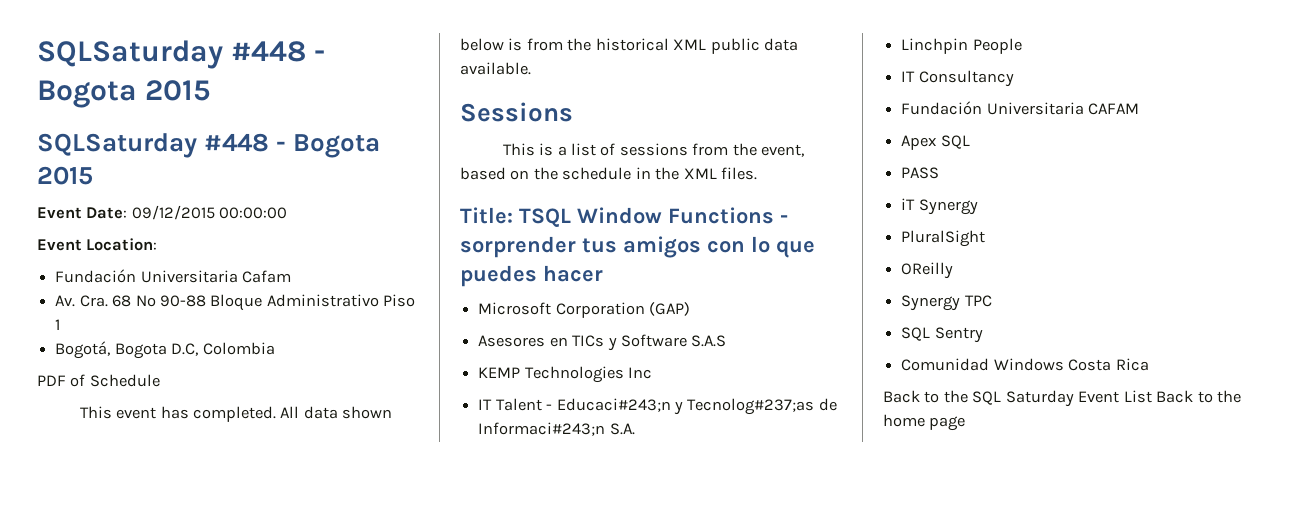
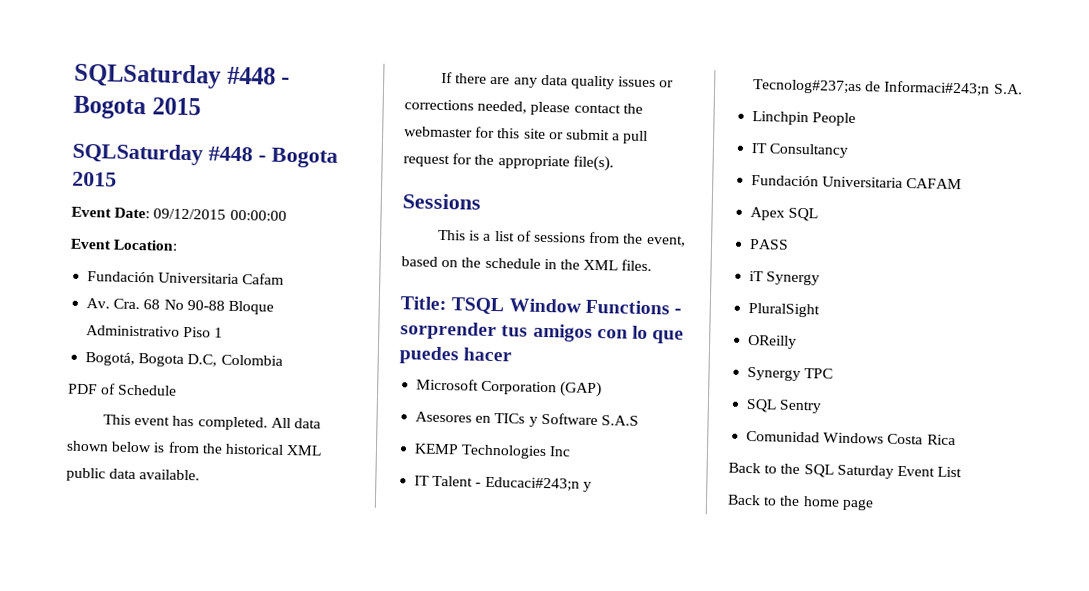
(531, 68) none -> [441,71,675,90] [404,99,643,116] [404,126,649,144] [403,153,614,172] // If there are any data quality issues or corrections needed, please contact the webmaster for this site or submit a pull request for the appropriate file(s).
(1152, 396) none -> (963, 472) //

